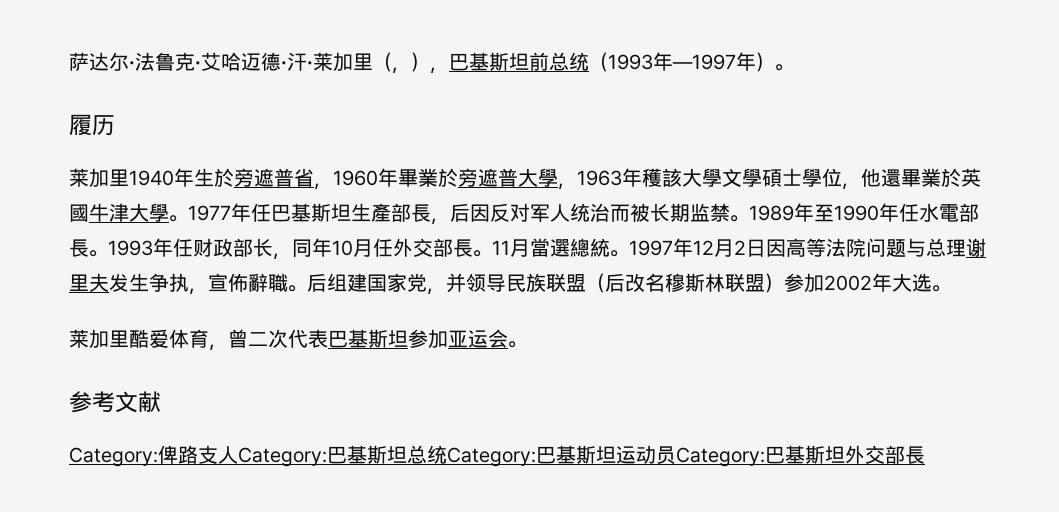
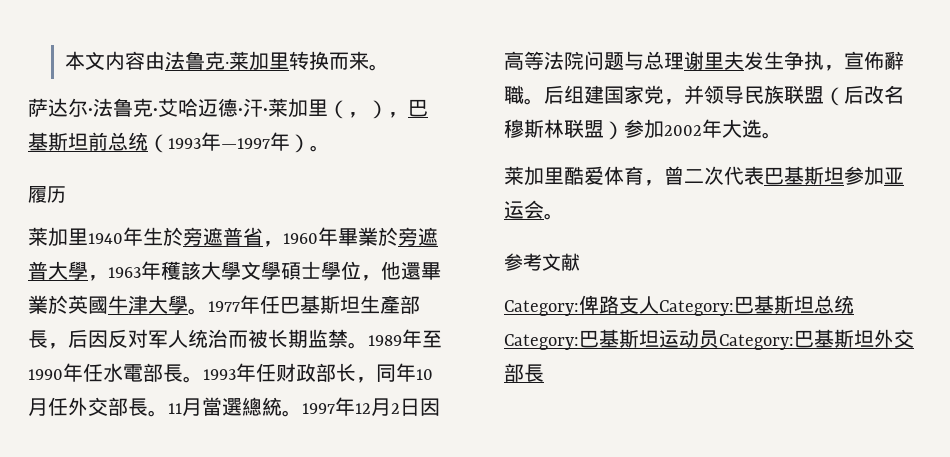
(69, 61) none -> [64,51,389,71] 本文内容由法鲁克·莱加里转换而来。 //

